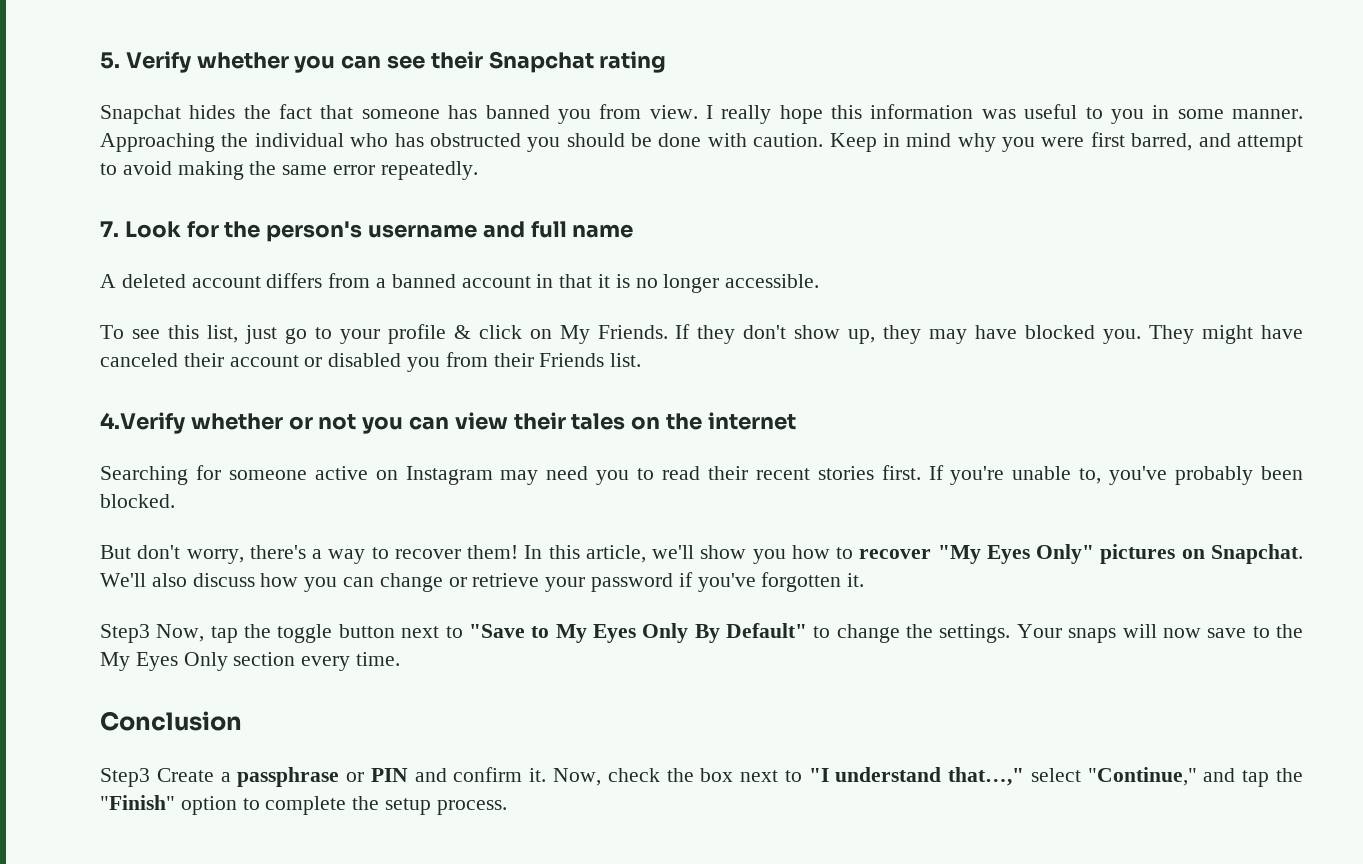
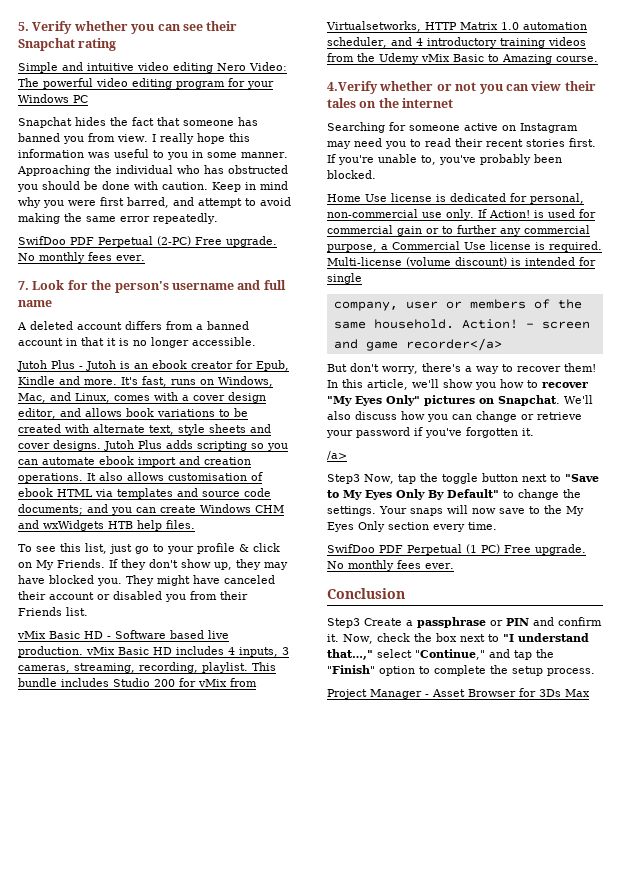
(667, 62) none -> [18,62,287,73] [18,78,274,89] [18,94,88,103] // Simple and intuitive video editing Nero Video: The powerful video editing program for your Windows PC
(478, 170) none -> [18,236,277,247] [18,252,145,263] // SwifDoo PDF Perpetual (2-PC) Free upgrade. No monthly fees ever.
(820, 281) none -> [17,360,289,371] [18,376,273,387] [18,392,266,403] [18,408,248,419] [18,424,271,435] [18,440,288,451] [18,456,251,467] [18,472,263,483] [18,488,271,499] [18,504,284,515] [18,520,195,531] // Jutoh Plus - Jutoh is an ebook creator for Epub, Kindle and more. It's fast, runs on Windows, Mac, and Linux, comes with a cover design editor, and allows book variations to be created with alternate text, style sheets and cover designs. Jutoh Plus adds scripting so you can automate ebook import and creation operations. It also allows customisation of ebook HTML via templates and source code documents; and you can create Windows CHM and wxWidgets HTB help files.
(642, 360) none -> [17,630,229,639] [18,646,289,657] [18,662,276,673] [18,678,257,687] [326,21,587,32] [327,37,586,48] [327,53,598,64] // vMix Basic HD - Software based live production. vMix Basic HD includes 4 inputs, 3 cameras, streaming, recording, playlist. This bundle includes Studio 200 for vMix from Virtualsetworks, HTTP Matrix 1.0 automation scheduler, and 4 introductory training videos from the Udemy vMix Basic to Amazing course.
(175, 501) none -> [327,193,584,204] [327,209,596,220] [327,225,590,236] [327,241,602,252] [327,257,596,267] [327,273,362,284] [333,299,582,311] [333,319,590,329] [333,338,502,351] // Home Use license is dedicated for personal, non-commercial use only. If Action! is used for commercial gain or to further any commercial purpose, a Commercial Use license is required. Multi-license (volume discount) is intended for single // company, user or members of the same household. Action! - screen and game recorder</a>
(865, 580) none -> [327,451,347,460] // /a>
(401, 659) none -> [327,544,586,555] [327,560,454,571] // SwifDoo PDF Perpetual (1 PC) Free upgrade. No monthly fees ever.
(507, 807) none -> [327,688,590,699] // Project Manager - Asset Browser for 3Ds Max

